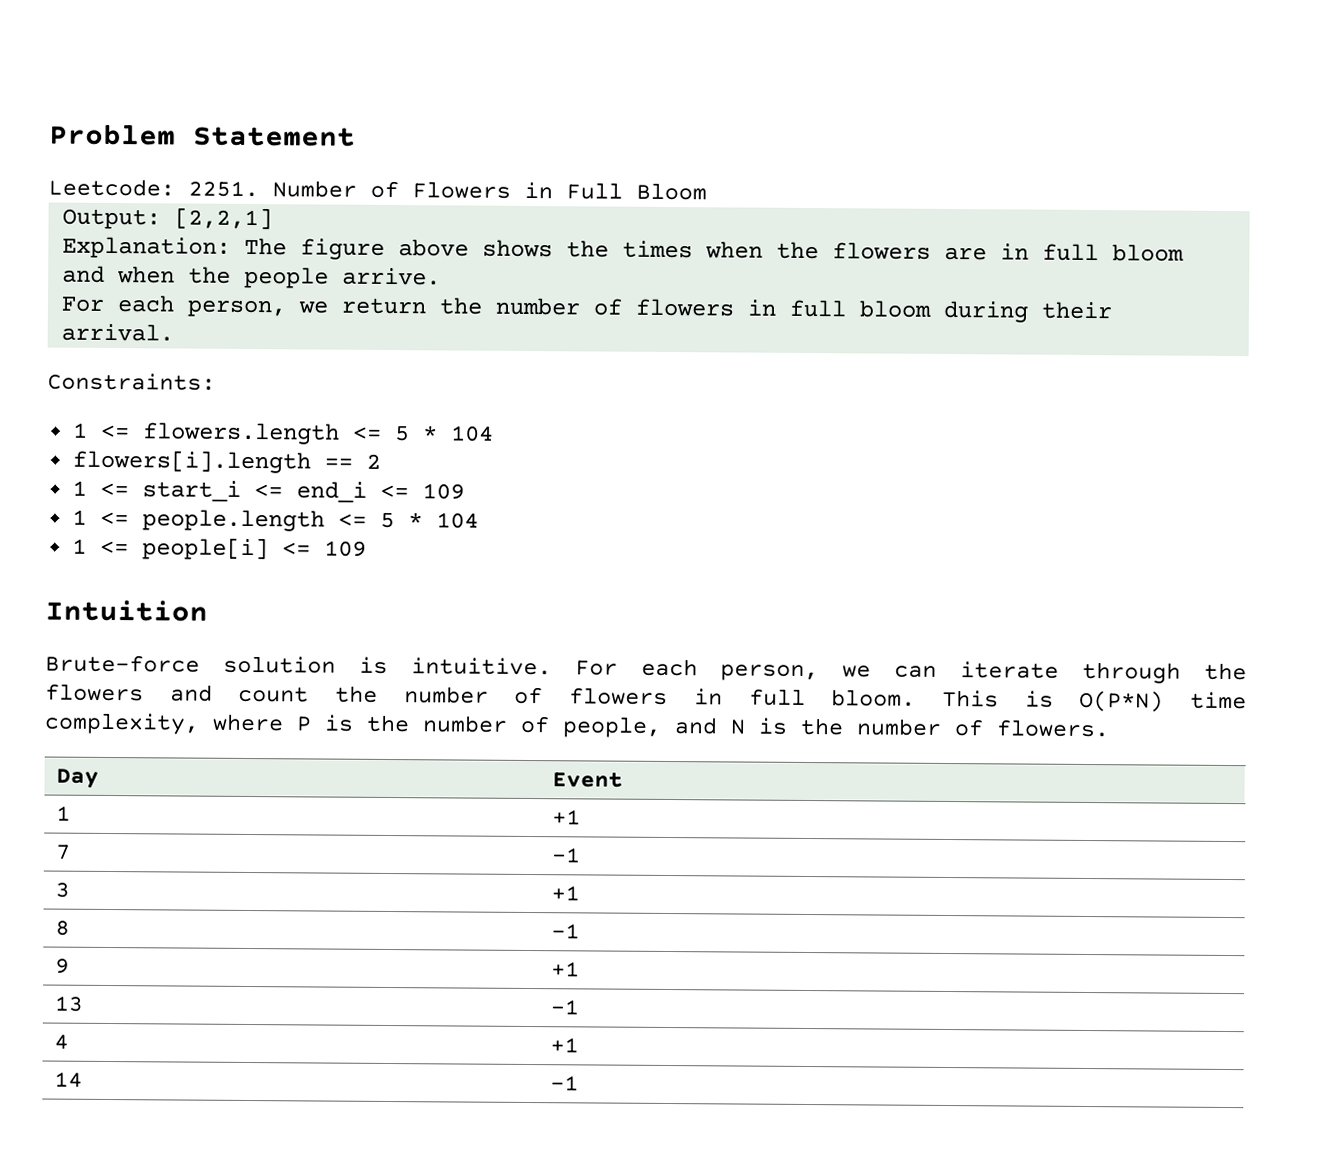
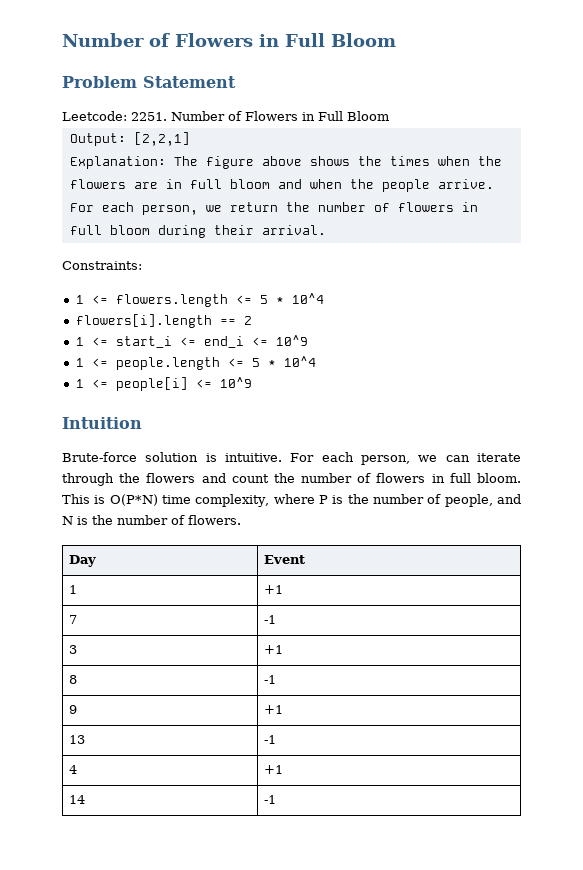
(49, 135) none -> [62,33,396,47] Number of Flowers in Full Bloom //
[449,425,494,442] 104 -> [291,293,324,304] 10^4
[421,483,465,500] 109 -> [275,335,308,346] 10^9
[435,512,479,529] 104 -> [283,356,316,367] 10^4
[323,540,367,557] 109 -> [219,377,252,388] 10^9

